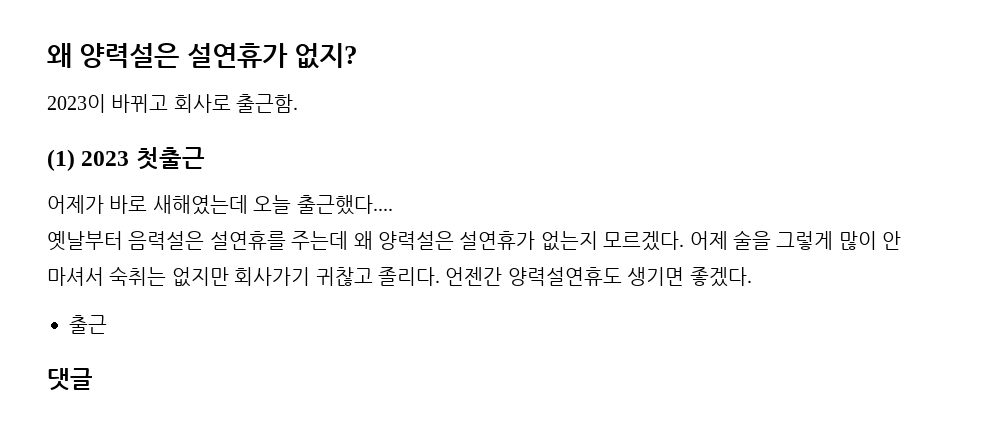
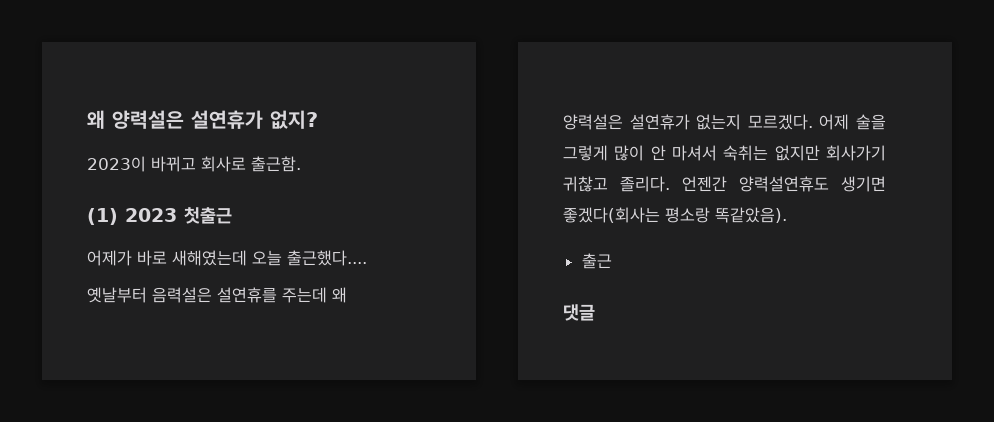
[689,267,752,287] 좋겠다. -> [563,207,787,223] 좋겠다(회사는 평소랑 똑같았음).

